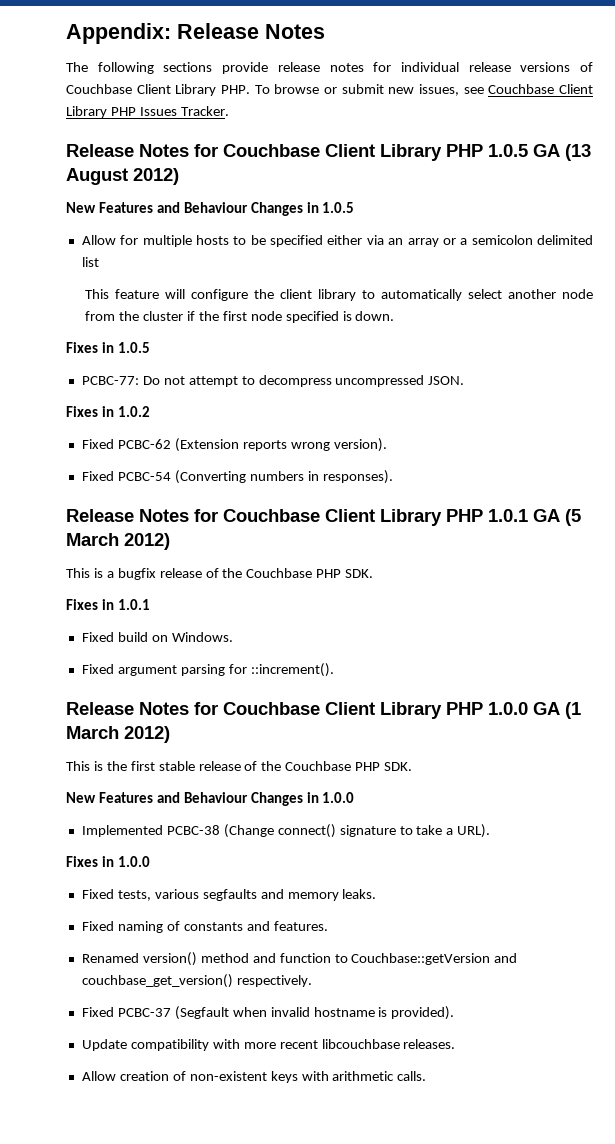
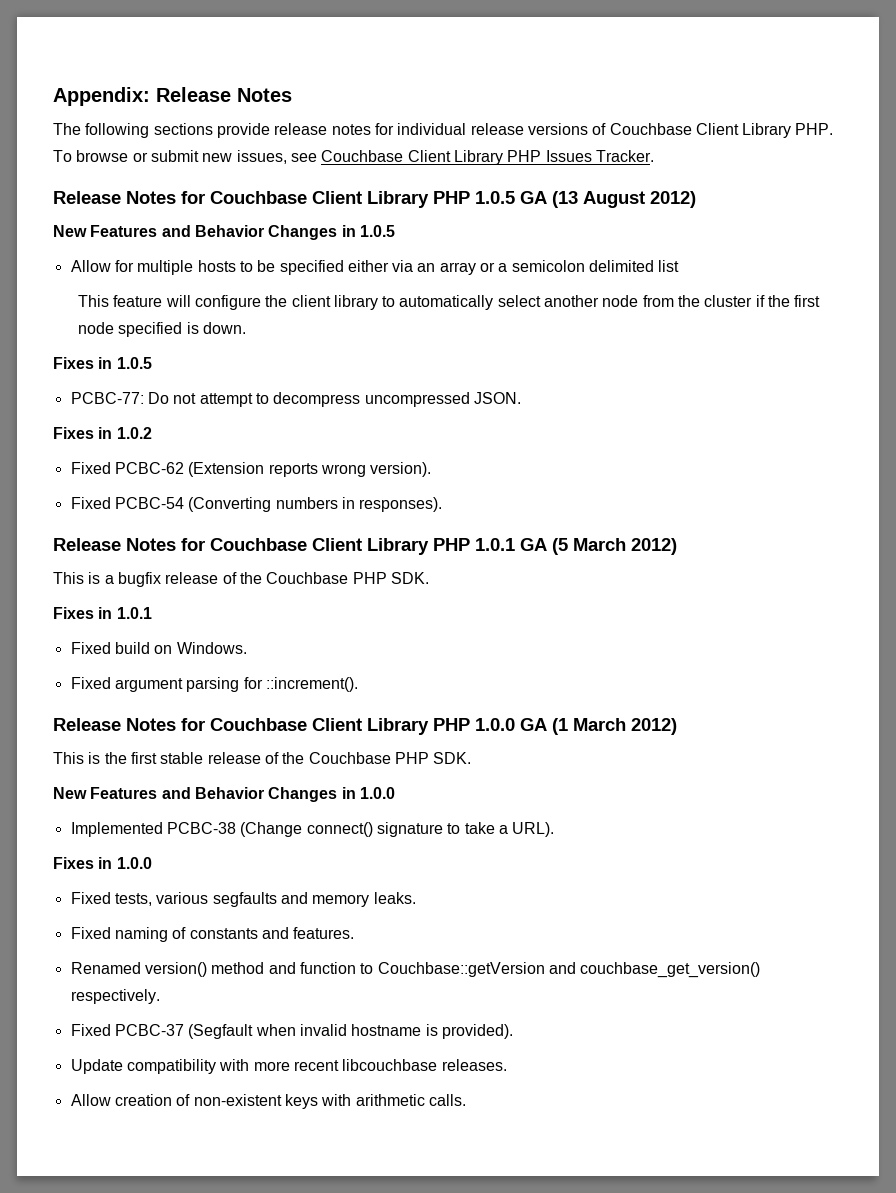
[183,202,248,213] Behaviour -> [194,225,264,237] Behavior
[183,792,248,803] Behaviour -> [194,787,264,799] Behavior

